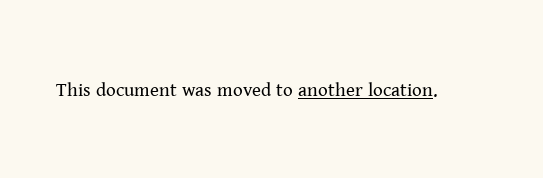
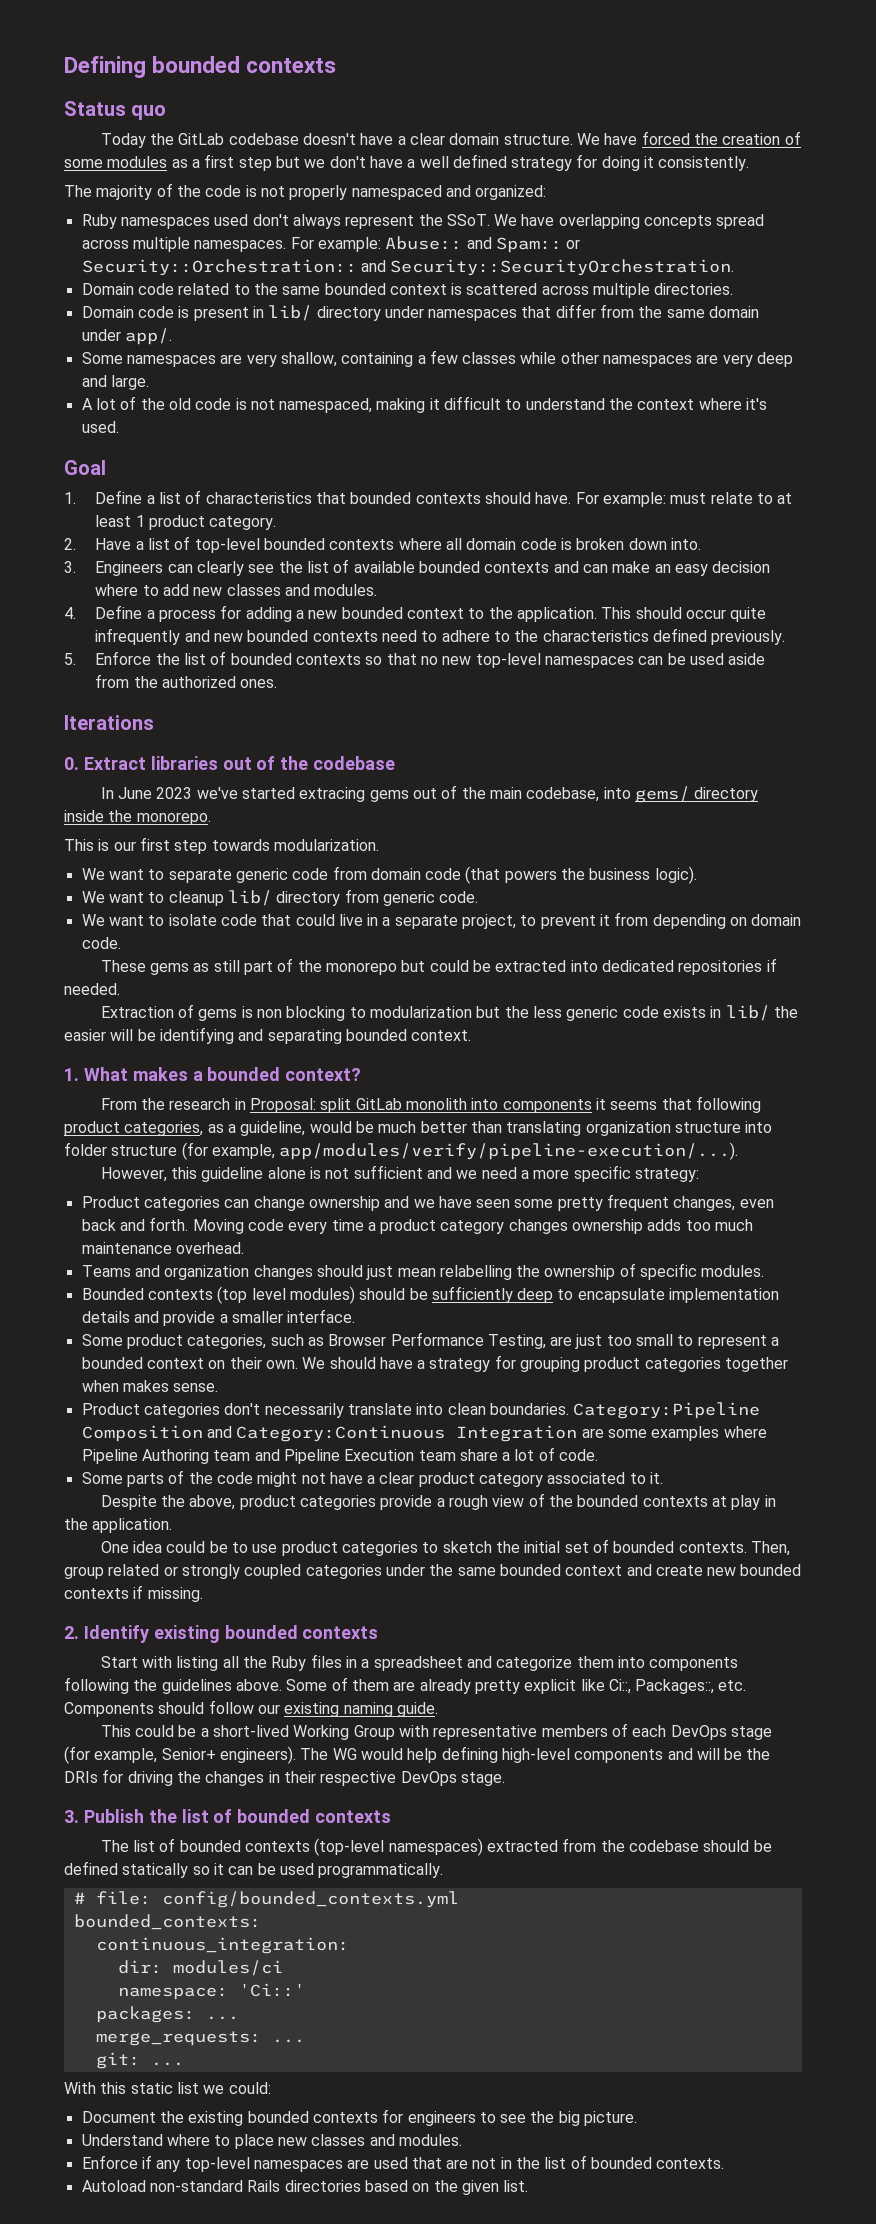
[56,82,438,97] This document was moved to another location. -> [64,56,337,78] [64,101,167,120] [100,131,801,148] [64,154,750,171] [64,183,547,200] [81,214,765,229] [81,236,581,253] [81,259,735,276] [81,283,734,298] [81,304,760,321] [81,328,172,345] [81,350,794,367] [81,375,149,390] [81,396,768,413] [81,421,119,433] [64,460,106,475] [64,490,793,507] [95,515,277,530] [64,536,701,553] [64,559,771,576] [95,584,378,596] [64,605,767,622] [95,628,786,645] [64,651,766,668] [95,674,278,688] [64,715,154,730] [64,756,396,770] [100,785,759,803] [64,810,211,825] [64,837,379,854] [81,866,697,884] [81,889,479,906] [81,912,802,929] [81,937,121,949] [100,958,777,975] [64,983,120,995] [100,1004,798,1021] [64,1027,472,1044] [64,1067,362,1081] [100,1096,761,1113] [64,1121,773,1136] [64,1142,739,1160] [100,1165,699,1182] [81,1194,774,1211] [81,1217,754,1234] [81,1242,244,1254] [81,1263,765,1280] [81,1286,780,1304] [81,1309,356,1326] [81,1332,780,1349] [81,1355,789,1372] [81,1380,219,1392] [81,1402,761,1419] [81,1425,767,1442] [81,1447,599,1464] [81,1470,664,1487] [100,1493,776,1510] [64,1518,173,1533] [100,1539,790,1556] [64,1564,802,1579] [64,1585,203,1602] [64,1625,379,1643] [100,1654,739,1671] [64,1677,747,1694] [64,1700,438,1717] [100,1723,772,1740] [64,1746,771,1764] [64,1769,505,1786] [64,1809,392,1823] [100,1838,772,1856] [64,1861,444,1878] [73,1891,459,1908] [73,1914,261,1930] [95,1937,349,1954] [117,1960,283,1976] [117,1983,305,2000] [95,2006,239,2023] [95,2031,305,2046] [95,2052,184,2069] [64,2082,271,2094] [81,2109,638,2126] [81,2134,462,2149] [81,2155,725,2172] [81,2180,529,2195] Defining bounded contexts // Status quo // Today the GitLab codebase doesn't have a clear domain structure. We have forced the creation of some modules as a first step but we don't have a well defined strategy for doing it consistently. // The majority of the code is not properly namespaced and organized: // Ruby namespaces used don't always represent the SSoT. We have overlapping concepts spread across multiple namespaces. For example: Abuse:: and Spam:: or Security::Orchestration:: and Security::SecurityOrchestration. // Domain code related to the same bounded context is scattered across multiple directories. // Domain code is present in lib/ directory under namespaces that differ from the same domain under app/. // Some namespaces are very shallow, containing a few classes while other namespaces are very deep and large. // A lot of the old code is not namespaced, making it difficult to understand the context where it's used. // Goal // 1. Define a list of characteristics that bounded contexts should have. For example: must relate to at least 1 product category. // 2. Have a list of top-level bounded contexts where all domain code is broken down into. // 3. Engineers can clearly see the list of available bounded contexts and can make an easy decision where to add new classes and modules. // 4. Define a process for adding a new bounded context to the application. This should occur quite infrequently and new bounded contexts need to adhere to the characteristics defined previously. // 5. Enforce the list of bounded contexts so that no new top-level namespaces can be used aside from the authorized ones. // Iterations // 0. Extract libraries out of the codebase // In June 2023 we've started extracing gems out of the main codebase, into gems/ directory inside the monorepo. // This is our first step towards modularization. // We want to separate generic code from domain code (that powers the business logic). // We want to cleanup lib/ directory from generic code. // We want to isolate code that could live in a separate project, to prevent it from depending on domain code. // These gems as still part of the monorepo but could be extracted into dedicated repositories if needed. // Extraction of gems is non blocking to modularization but the less generic code exists in lib/ the easier will be identifying and separating bounded context. // 1. What makes a bounded context? // From the research in Proposal: split GitLab monolith into components it seems that following product categories, as a guideline, would be much better than translating organization structure into folder structure (for example, app/modules/verify/pipeline-execution/...). // However, this guideline alone is not sufficient and we need a more specific strategy: // Product categories can change ownership and we have seen some pretty frequent changes, even back and forth. Moving code every time a product category changes ownership adds too much maintenance overhead. // Teams and organization changes should just mean relabelling the ownership of specific modules. // Bounded contexts (top level modules) should be sufficiently deep to encapsulate implementation details and provide a smaller interface. // Some product categories, such as Browser Performance Testing, are just too small to represent a bounded context on their own. We should have a strategy for grouping product categories together when makes sense. // Product categories don't necessarily translate into clean boundaries. Category:Pipeline Composition and Category:Continuous Integration are some examples where Pipeline Authoring team and Pipeline Execution team share a lot of code. // Some parts of the code might not have a clear product category associated to it. // Despite the above, product categories provide a rough view of the bounded contexts at play in the application. // One idea could be to use product categories to sketch the initial set of bounded contexts. Then, group related or strongly coupled categories under the same bounded context and create new bounded contexts if missing. // 2. Identify existing bounded contexts // Start with listing all the Ruby files in a spreadsheet and categorize them into components following the guidelines above. Some of them are already pretty explicit like Ci::, Packages::, etc. Components should follow our existing naming guide. // This could be a short-lived Working Group with representative members of each DevOps stage (for example, Senior+ engineers). The WG would help defining high-level components and will be the DRIs for driving the changes in their respective DevOps stage. // 3. Publish the list of bounded contexts // The list of bounded contexts (top-level namespaces) extracted from the codebase should be defined statically so it can be used programmatically. // # file: config/bounded_contexts.yml // bounded_contexts: // continuous_integration: // dir: modules/ci // namespace: 'Ci::' // packages: ... // merge_requests: ... // git: ... // With this static list we could: // Document the existing bounded contexts for engineers to see the big picture. // Understand where to place new classes and modules. // Enforce if any top-level namespaces are used that are not in the list of bounded contexts. // Autoload non-standard Rails directories based on the given list.

